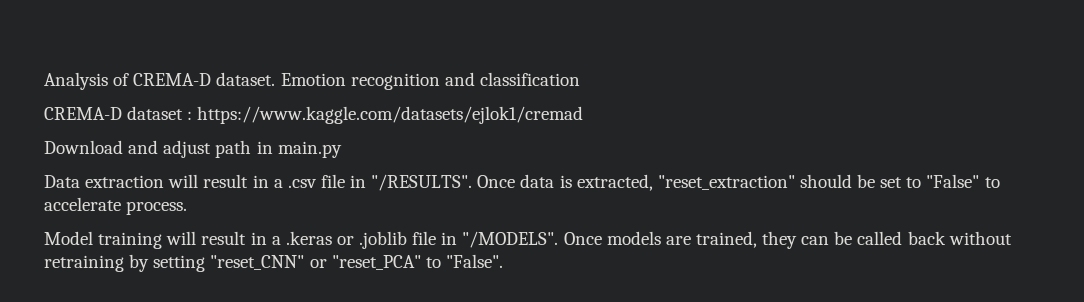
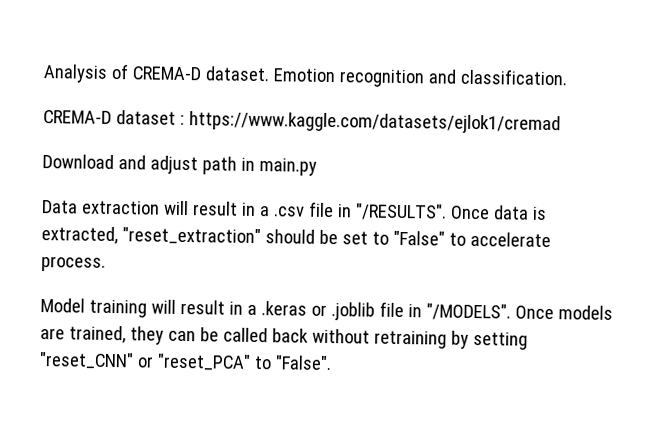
[479,72,580,86] classification -> [459,68,568,86] classification.

